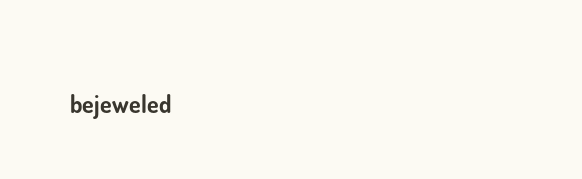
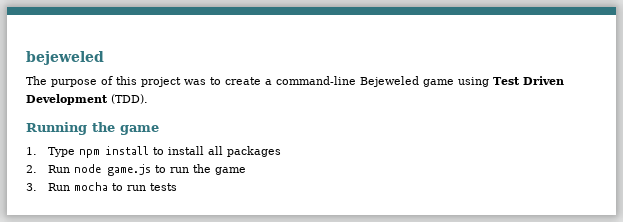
(171, 106) none -> [26,76,564,87] [26,94,148,105] [26,122,159,135] [26,146,281,158] [26,164,246,176] [26,182,177,191] // The purpose of this project was to create a command-line Bejeweled game using Test Driven Development (TDD). // Running the game // 1. Type npm install to install all packages // 2. Run node game.js to run the game // 3. Run mocha to run tests

